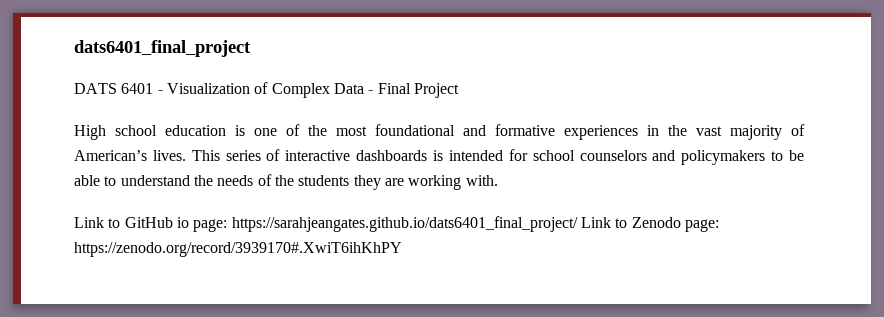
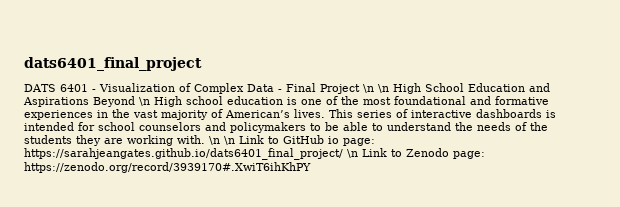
(459, 90) // -> [363,83,550,94] [23,96,150,107] \n \n High School Education and Aspirations Beyond \n
(498, 180) // -> [209,136,235,145] \n \n
(578, 224) none -> [347,149,358,158] \n

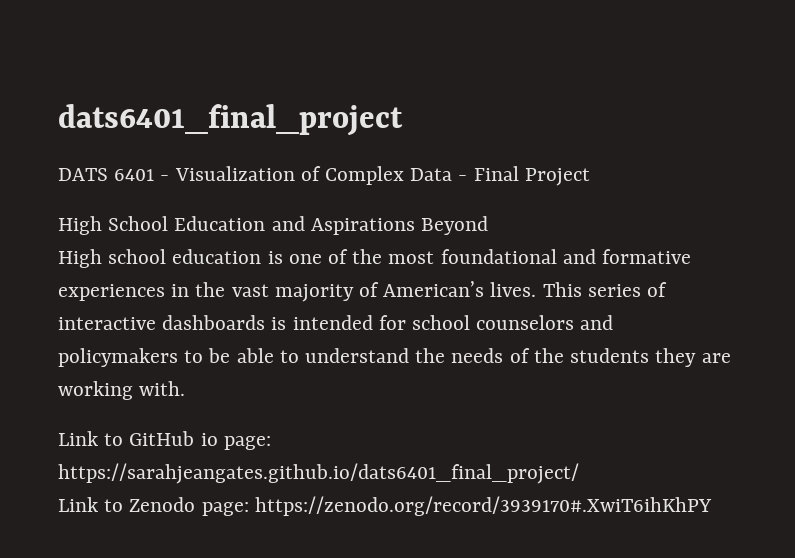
[363,84,389,93] \n \n -> (590, 177) //
[139,97,150,106] \n -> (489, 225) //
[209,136,235,145] \n \n -> (186, 388) //
[347,149,358,158] \n -> (579, 473) //

